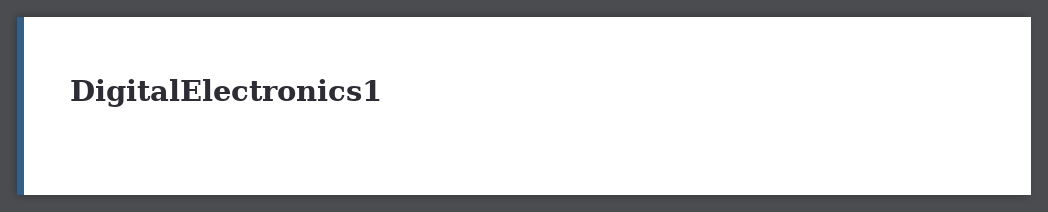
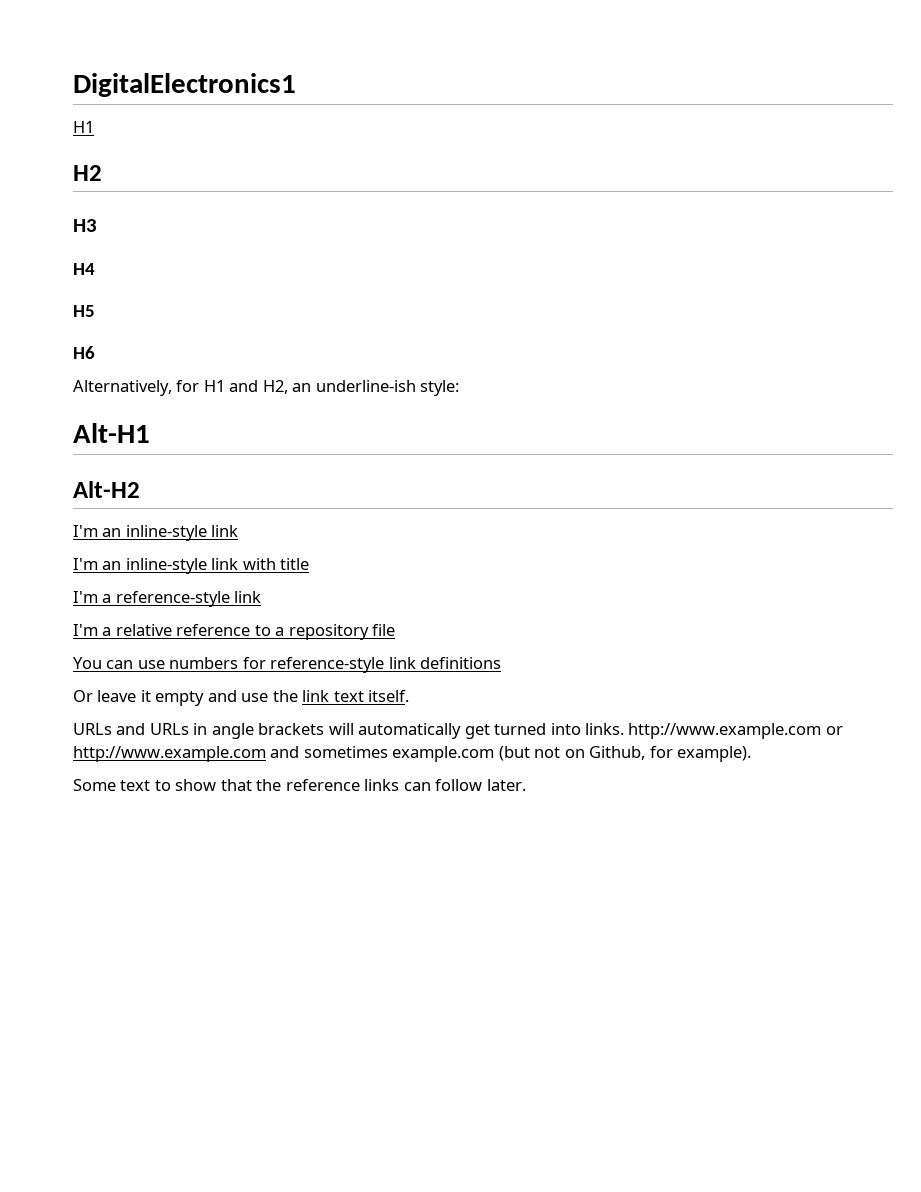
(382, 93) none -> [73,121,94,133] [73,165,102,181] [73,219,97,232] [73,263,95,275] [73,305,95,317] [73,346,95,359] [73,380,460,396] [73,423,150,443] [73,481,140,498] [73,525,239,541] [73,558,310,574] [73,591,262,607] [73,624,396,640] [73,657,502,673] [73,690,410,706] [73,723,843,739] [73,746,752,762] [73,779,526,791] // H1 // H2 // H3 // H4 // H5 // H6 // Alternatively, for H1 and H2, an underline-ish style: // Alt-H1 // Alt-H2 // I'm an inline-style link // I'm an inline-style link with title // I'm a reference-style link // I'm a relative reference to a repository file // You can use numbers for reference-style link definitions // Or leave it empty and use the link text itself. // URLs and URLs in angle brackets will automatically get turned into links. http://www.example.com or http://www.example.com and sometimes example.com (but not on Github, for example). // Some text to show that the reference links can follow later.

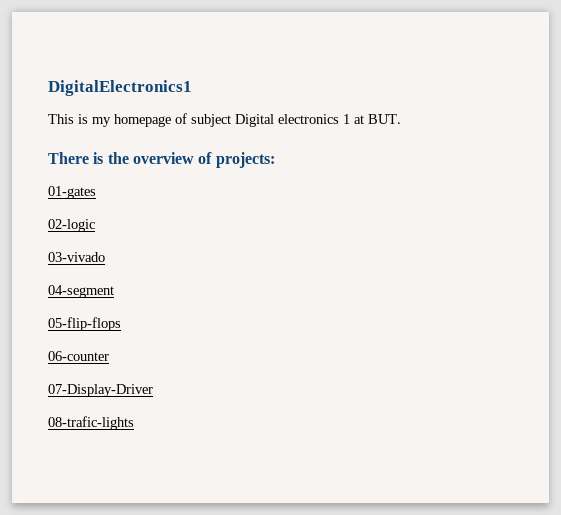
[73,121,94,133] [73,165,102,181] [73,219,97,232] [73,263,95,275] [73,305,95,317] [73,346,95,359] [73,380,460,396] [73,423,150,443] [73,481,140,498] [73,525,239,541] [73,558,310,574] [73,591,262,607] [73,624,396,640] [73,657,502,673] [73,690,410,706] [73,723,843,739] [73,746,752,762] [73,779,526,791] H1 // H2 // H3 // H4 // H5 // H6 // Alternatively, for H1 and H2, an underline-ish style: // Alt-H1 // Alt-H2 // I'm an inline-style link // I'm an inline-style link with title // I'm a reference-style link // I'm a relative reference to a repository file // You can use numbers for reference-style link definitions // Or leave it empty and use the link text itself. // URLs and URLs in angle brackets will automatically get turned into links. http://www.example.com or http://www.example.com and sometimes example.com (but not on Github, for example). // Some text to show that the reference links can follow later. -> [48,113,401,127] [48,152,275,168] [48,186,96,199] [48,219,95,232] [48,252,105,262] [48,285,114,298] [48,317,121,331] [48,351,109,361] [48,384,153,397] [48,416,134,430] This is my homepage of subject Digital electronics 1 at BUT. // There is the overview of projects: // 01-gates // 02-logic // 03-vivado // 04-segment // 05-flip-flops // 06-counter // 07-Display-Driver // 08-trafic-lights

